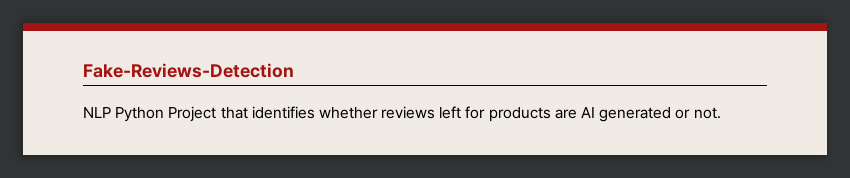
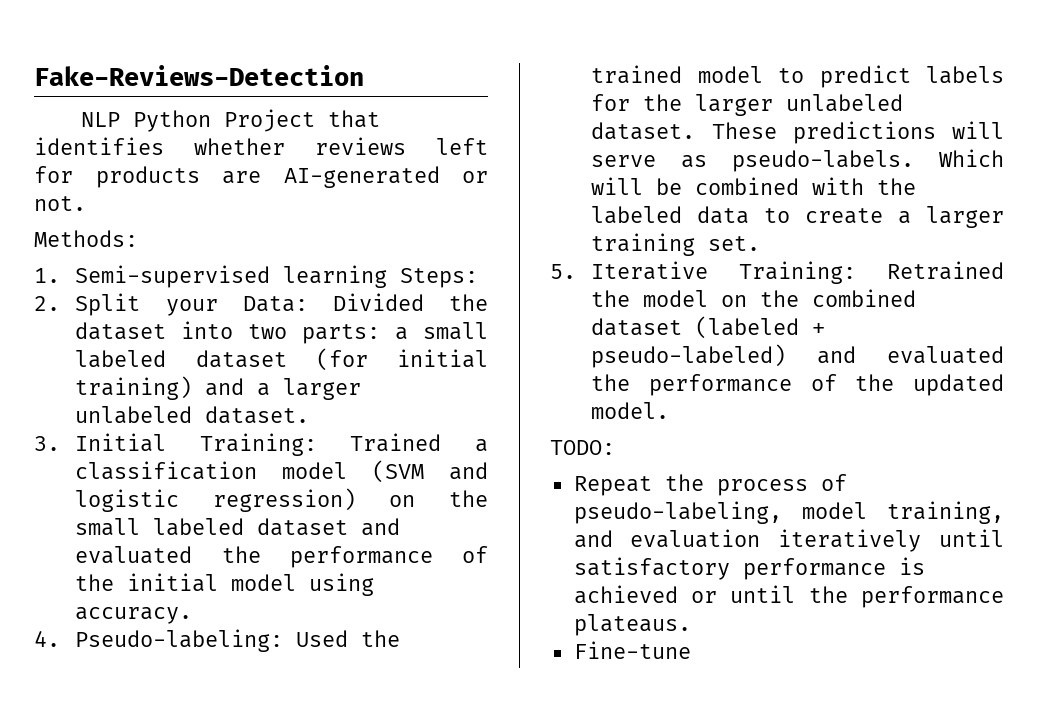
[581,107,672,122] AI generated -> [283,166,440,188] AI-generated
(721, 113) none -> [34,230,138,247] [34,265,479,288] [34,293,488,316] [75,321,489,344] [75,348,488,371] [75,376,362,400] [75,406,310,424] [34,433,488,456] [75,460,488,483] [75,488,488,512] [75,518,401,536] [75,546,488,568] [75,573,375,596] [75,607,193,624] [34,629,401,652] [591,65,1004,88] [591,94,904,116] [591,121,1004,144] [591,149,1004,172] [591,177,917,195] [591,206,1004,228] [591,233,761,256] [550,261,1004,284] [591,289,917,307] [591,316,826,339] [591,344,1004,368] [591,374,1004,396] [591,402,670,419] [550,440,615,455] [573,474,847,496] [573,501,1004,524] [573,529,1004,552] [573,557,925,580] [573,585,1004,608] [573,614,691,636] [573,641,691,659] // Methods: // 1. Semi-supervised learning Steps: // 2. Split your Data: Divided the dataset into two parts: a small labeled dataset (for initial training) and a larger unlabeled dataset. // 3. Initial Training: Trained a classification model (SVM and logistic regression) on the small labeled dataset and evaluated the performance of the initial model using accuracy. // 4. Pseudo-labeling: Used the trained model to predict labels for the larger unlabeled dataset. These predictions will serve as pseudo-labels. Which will be combined with the labeled data to create a larger training set. // 5. Iterative Training: Retrained the model on the combined dataset (labeled + pseudo-labeled) and evaluated the performance of the updated model. // TODO: // Repeat the process of pseudo-labeling, model training, and evaluation iteratively until satisfactory performance is achieved or until the performance plateaus. // Fine-tune

